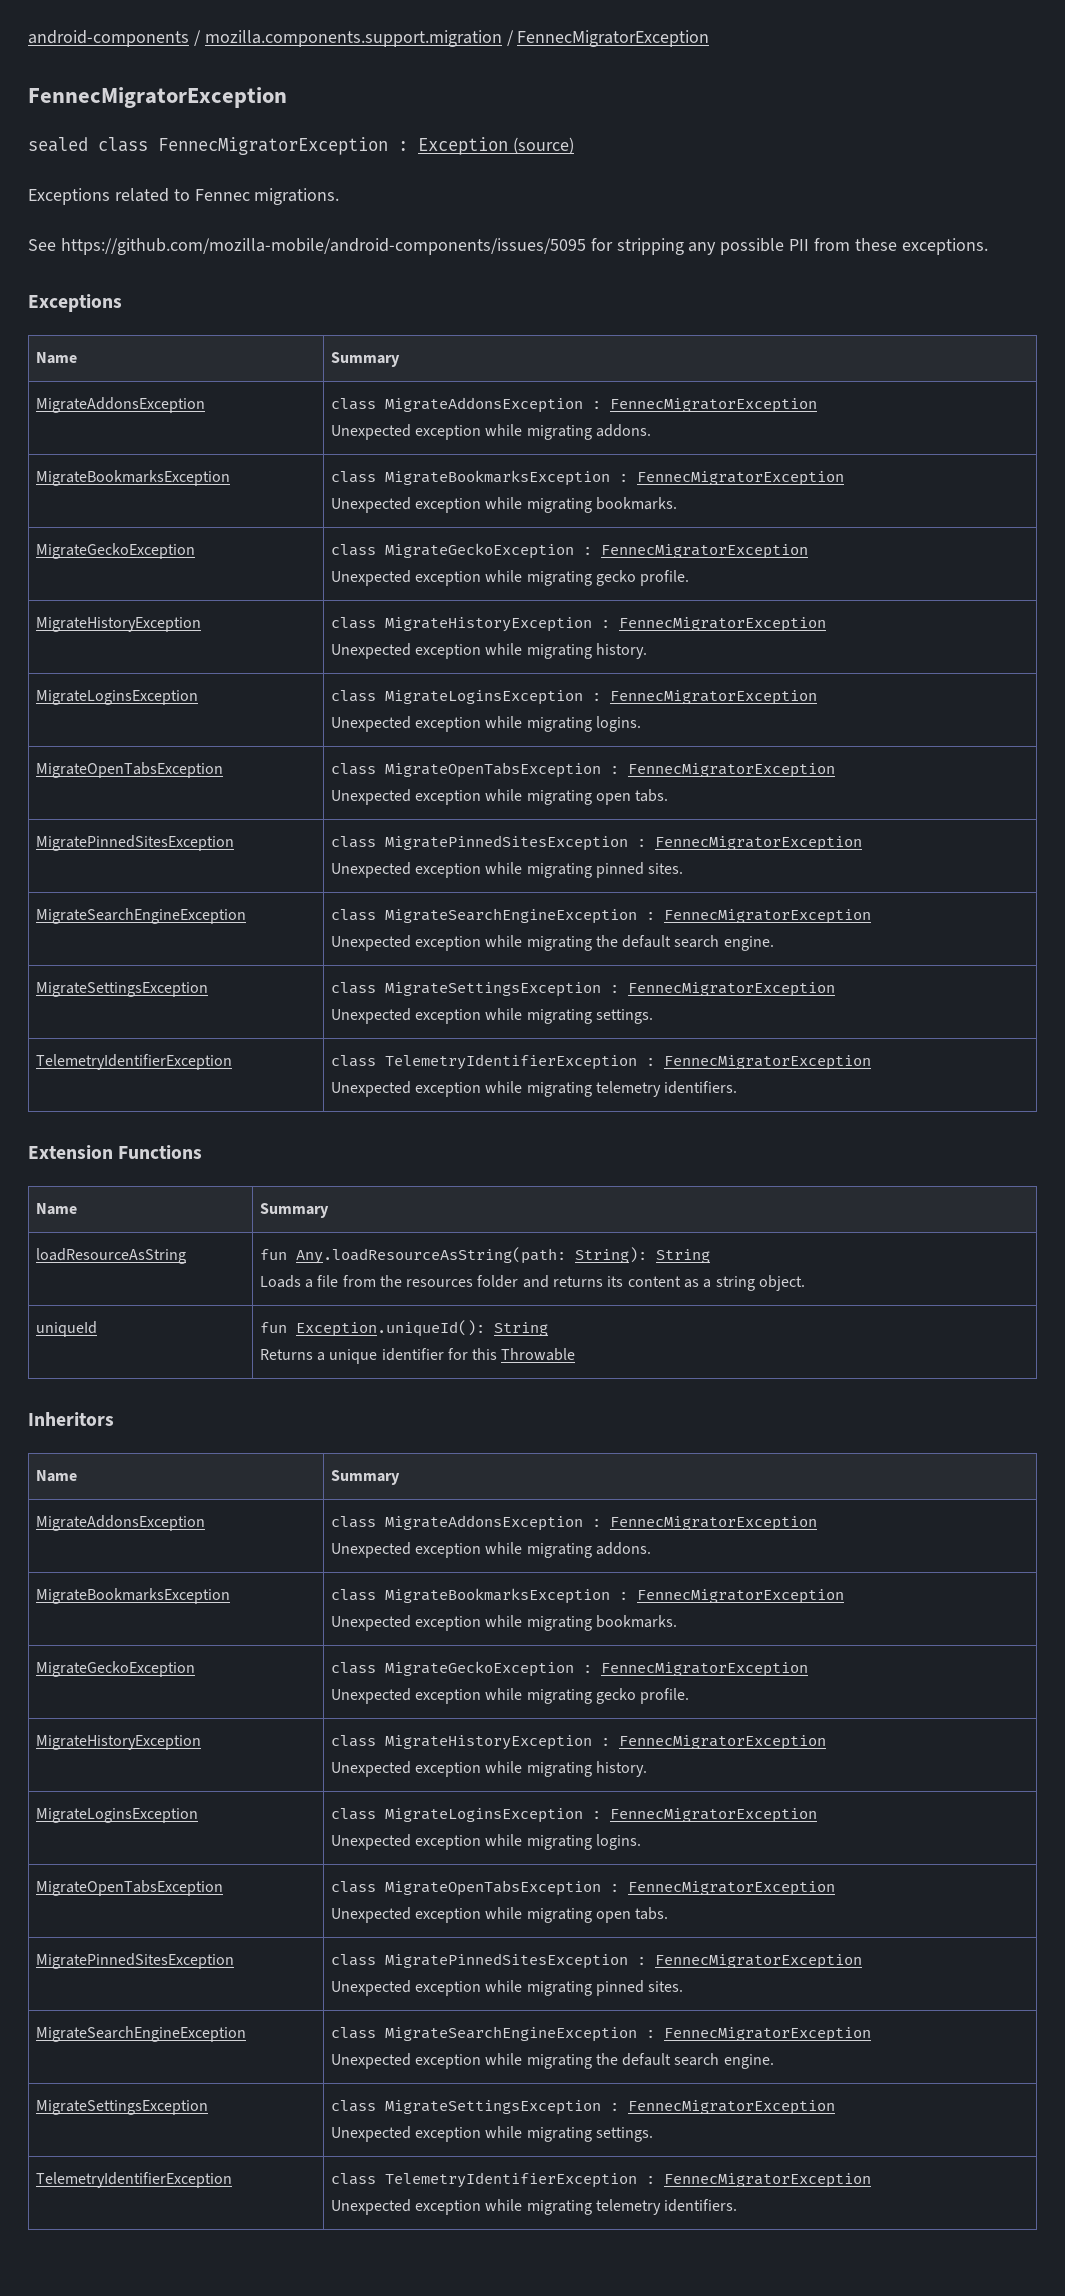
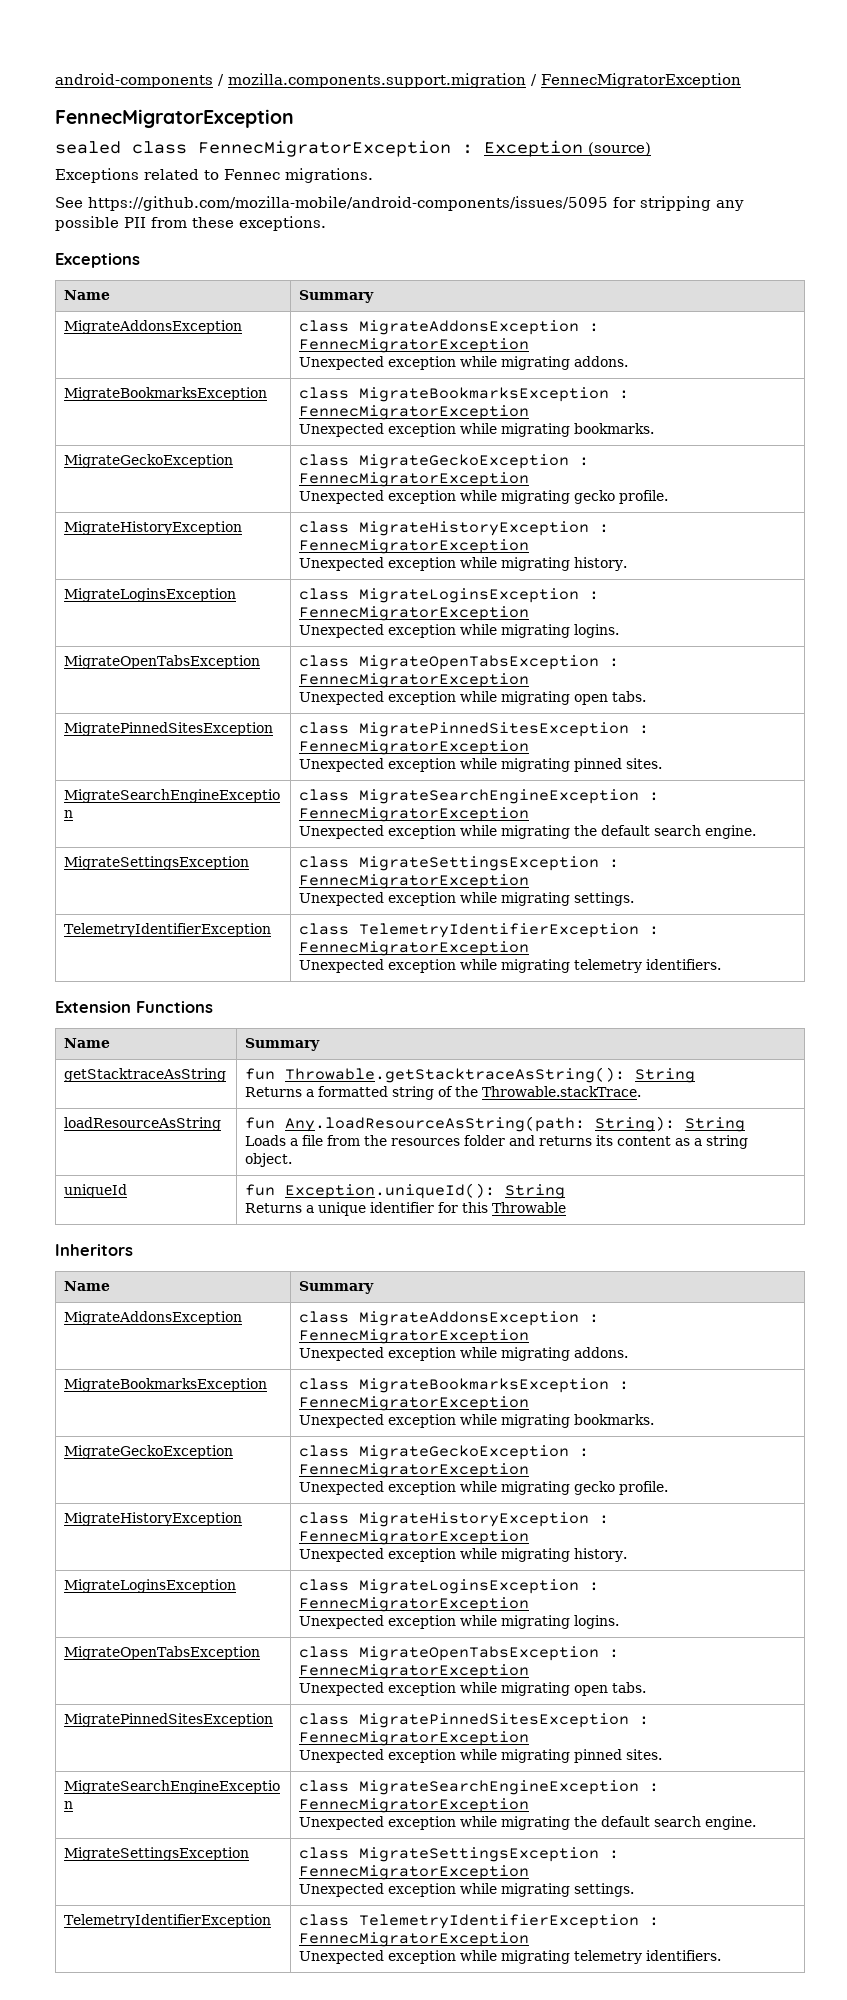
(329, 1210) none -> [64,1068,227,1082] [245,1067,696,1083] [245,1086,642,1100] // getStacktraceAsString | fun Throwable.getStacktraceAsString(): String // Returns a formatted string of the Throwable.stackTrace.

